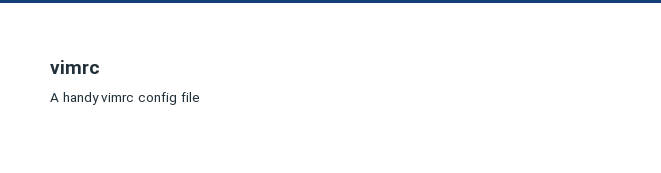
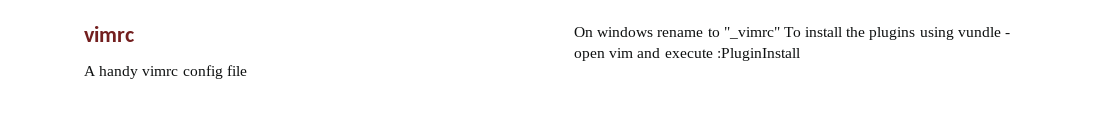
(200, 97) none -> [574,27,1011,40] [574,48,800,61] // On windows rename to "_vimrc" To install the plugins using vundle - open vim and execute :PluginInstall

